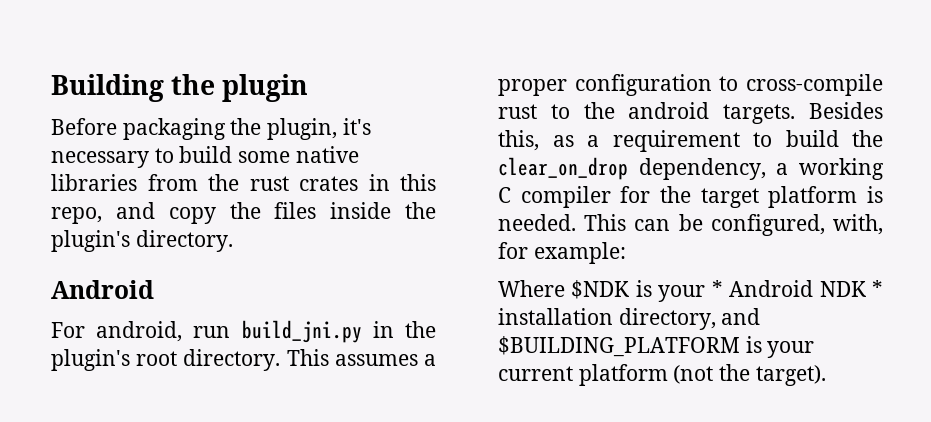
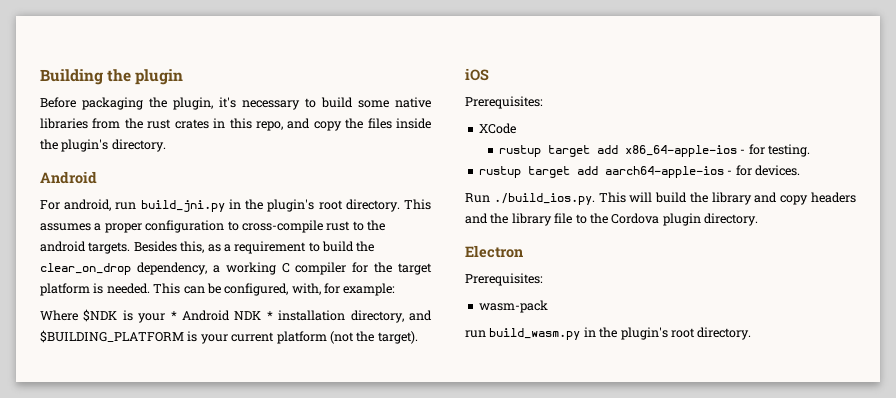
(826, 375) none -> [465,68,489,81] [465,96,543,109] [478,123,516,134] [498,144,811,157] [478,165,800,178] [465,192,856,205] [465,213,758,226] [465,245,523,258] [465,273,543,286] [478,300,548,313] [465,327,752,340] // iOS // Prerequisites: // XCode // rustup target add x86_64-apple-ios - for testing. // rustup target add aarch64-apple-ios - for devices. // Run ./build_ios.py. This will build the library and copy headers and the library file to the Cordova plugin directory. // Electron // Prerequisites: // wasm-pack // run build_wasm.py in the plugin's root directory.

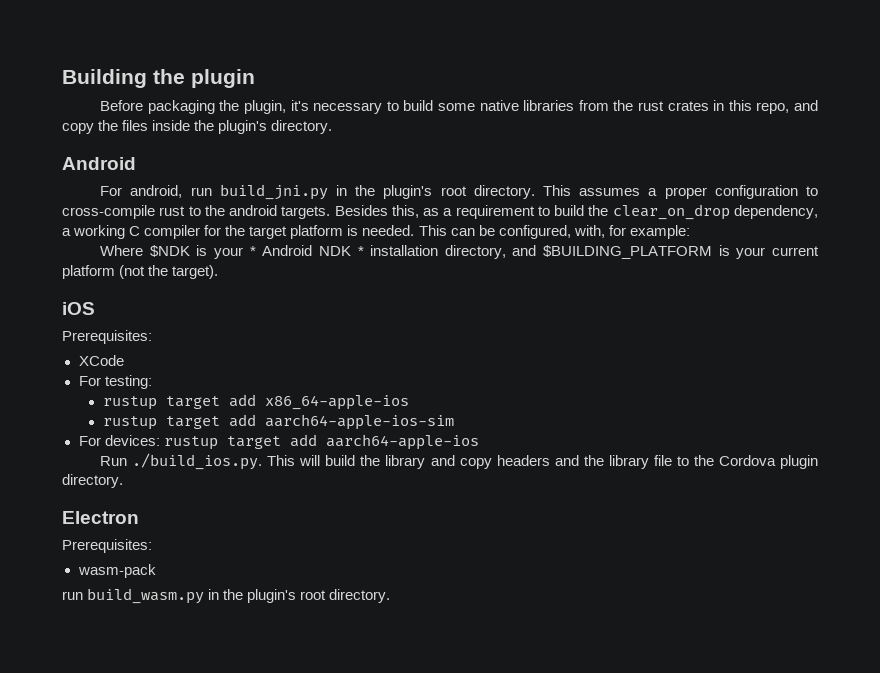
(516, 128) none -> [78,375,152,389] // For testing:
[740,144,811,157] [478,165,800,178] - for testing. // rustup target add aarch64-apple-ios - for devices. -> [102,414,454,430] [78,434,479,450] // rustup target add aarch64-apple-ios-sim // For devices: rustup target add aarch64-apple-ios

